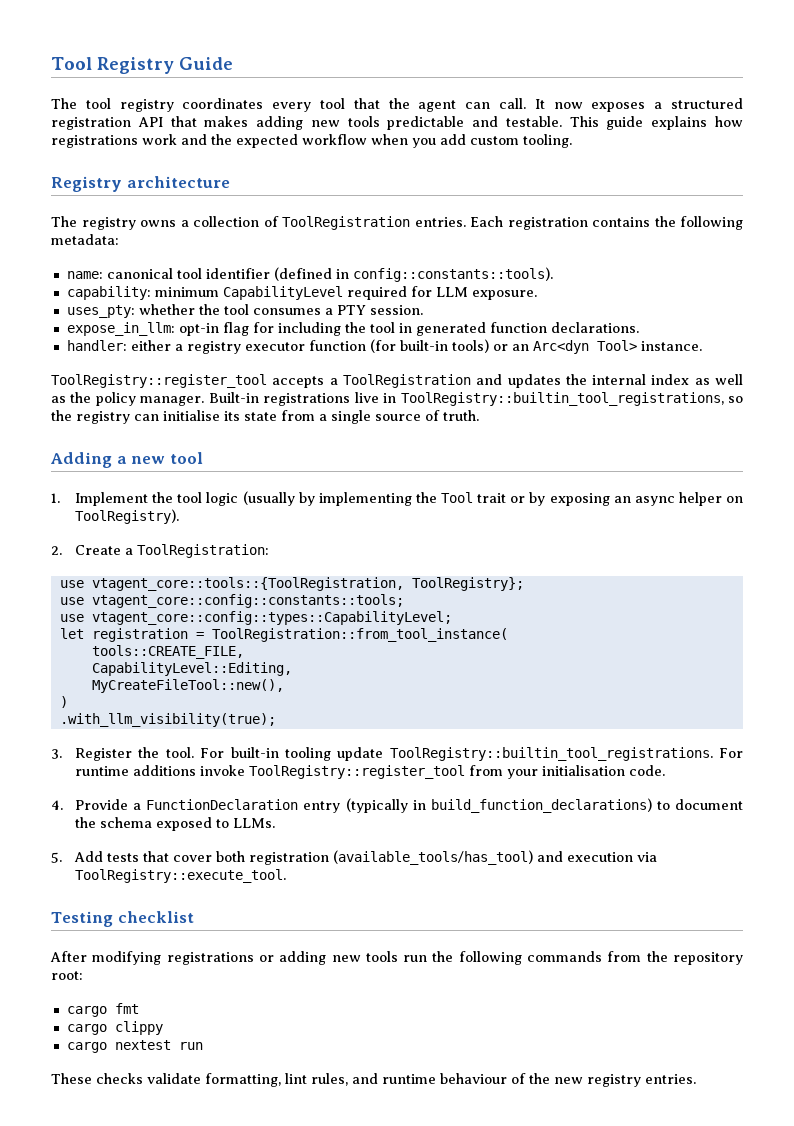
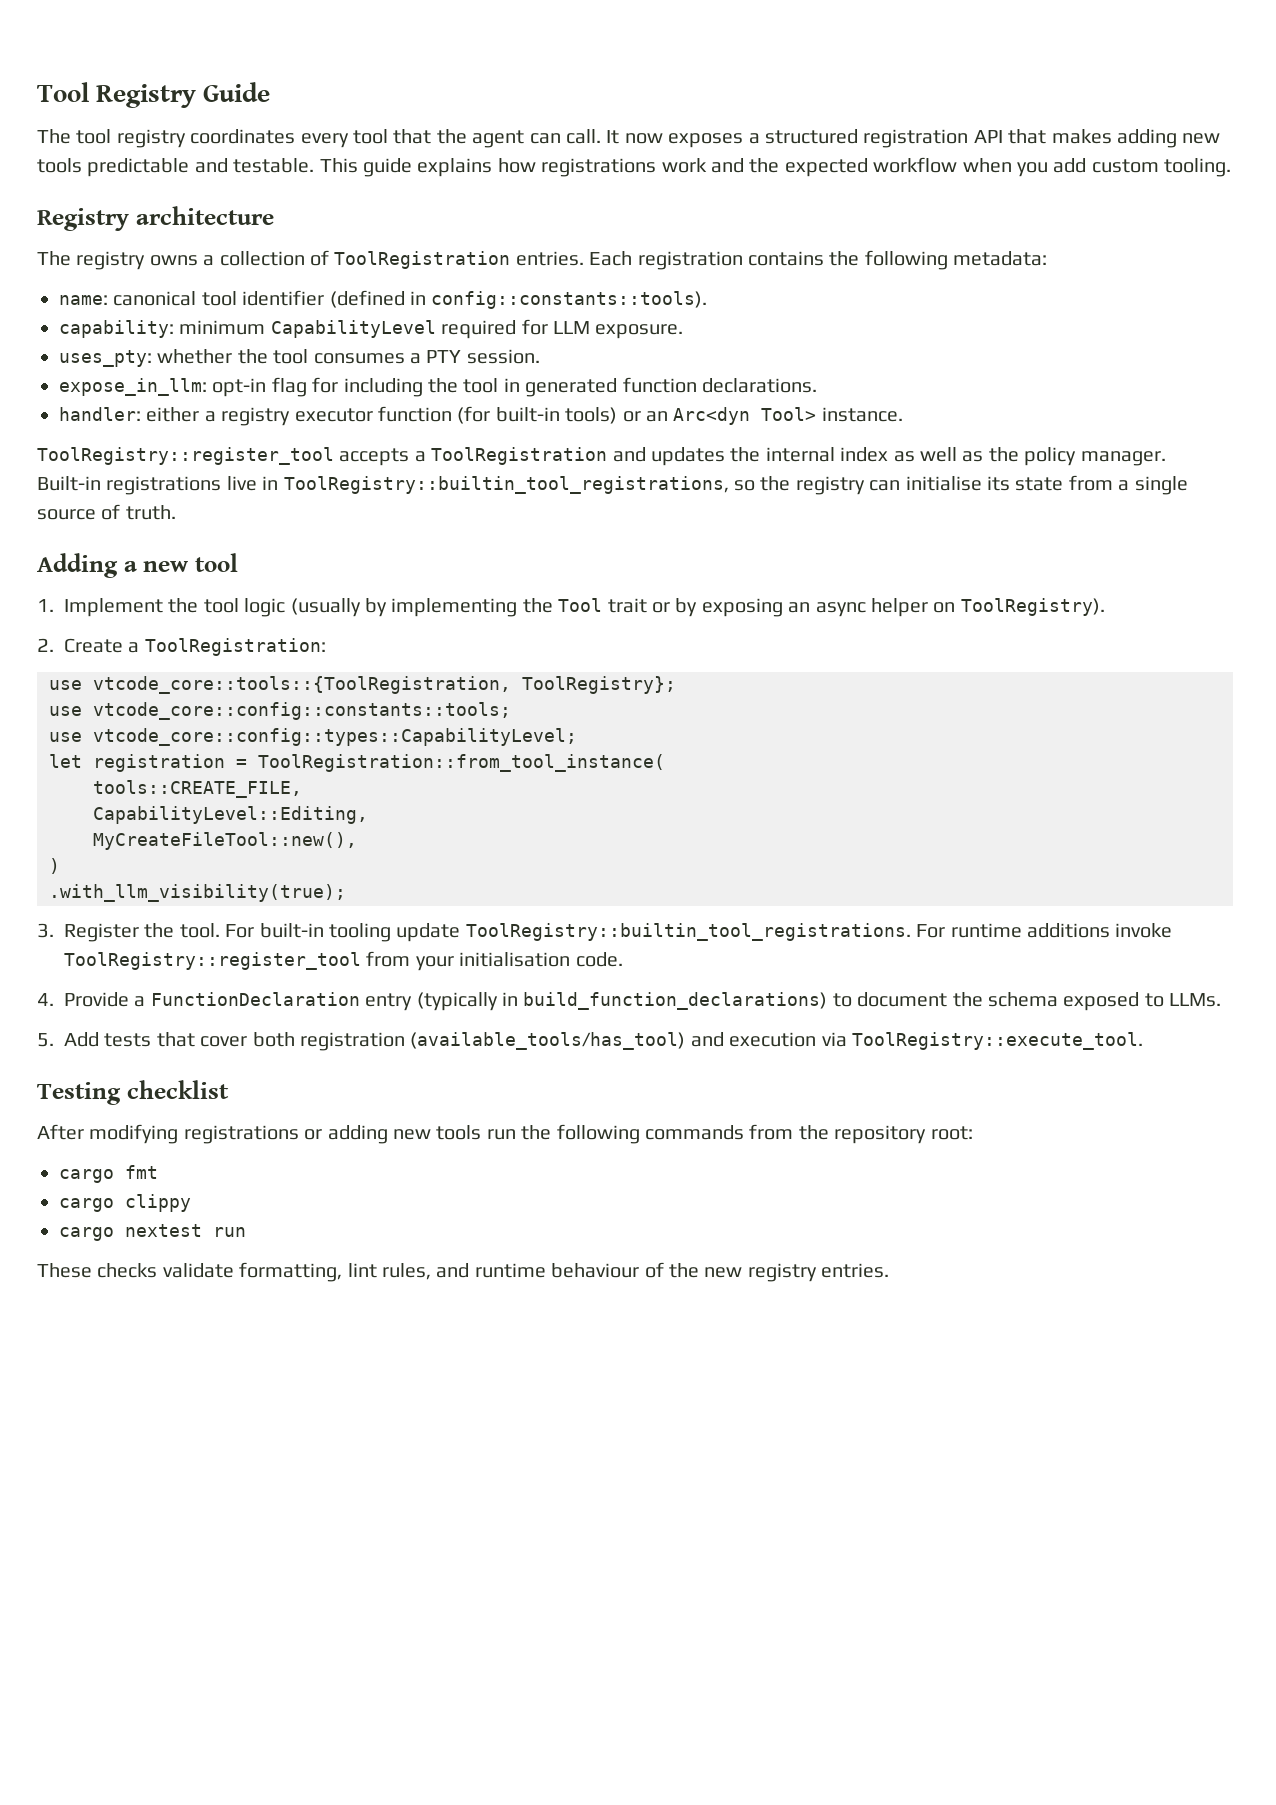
[91,577,404,591] vtagent_core::tools::{ToolRegistration, -> [93,676,511,694] vtcode_core::tools::{ToolRegistration,
[91,594,404,608] [59,611,452,625] vtagent_core::config::constants::tools; // use vtagent_core::config::types::CapabilityLevel; -> [93,702,511,720] [49,728,577,746] vtcode_core::config::constants::tools; // use vtcode_core::config::types::CapabilityLevel;

